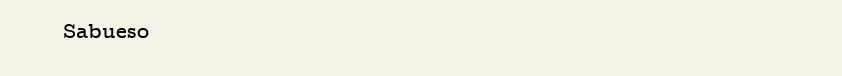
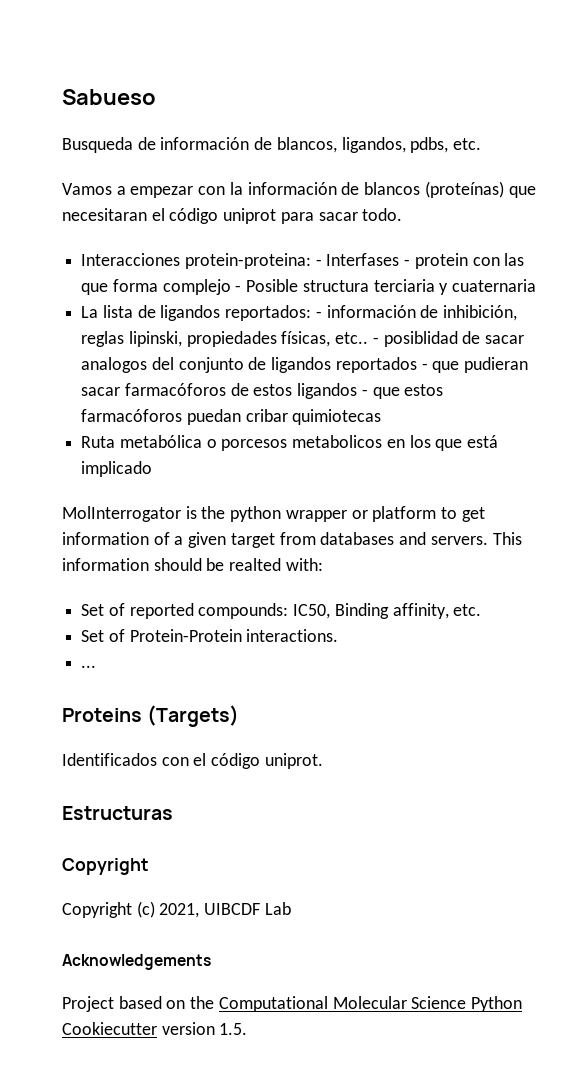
(149, 31) none -> [62,137,482,153] [62,181,536,198] [62,208,403,224] [81,253,525,269] [81,279,537,295] [81,305,518,321] [81,331,525,347] [81,357,529,373] [81,383,444,399] [81,409,382,425] [81,435,499,451] [81,461,153,477] [62,506,485,522] [62,532,522,548] [62,558,323,571] [81,603,482,619] [81,629,339,642] [81,665,97,668] [62,705,240,727] [62,753,323,769] [62,806,173,820] [62,858,149,875] [62,901,291,918] [62,954,211,970] [62,996,523,1012] [62,1022,248,1035] // Busqueda de información de blancos, ligandos, pdbs, etc. // Vamos a empezar con la información de blancos (proteínas) que necesitaran el código uniprot para sacar todo. // Interacciones protein-proteina: - Interfases - protein con las que forma complejo - Posible structura terciaria y cuaternaria // La lista de ligandos reportados: - información de inhibición, reglas lipinski, propiedades físicas, etc.. - posiblidad de sacar analogos del conjunto de ligandos reportados - que pudieran sacar farmacóforos de estos ligandos - que estos farmacóforos puedan cribar quimiotecas // Ruta metabólica o porcesos metabolicos en los que está implicado // MolInterrogator is the python wrapper or platform to get information of a given target from databases and servers. This information should be realted with: // Set of reported compounds: IC50, Binding affinity, etc. // Set of Protein-Protein interactions. // ... // Proteins (Targets) // Identificados con el código uniprot. // Estructuras // Copyright // Copyright (c) 2021, UIBCDF Lab // Acknowledgements // Project based on the Computational Molecular Science Python Cookiecutter version 1.5.

